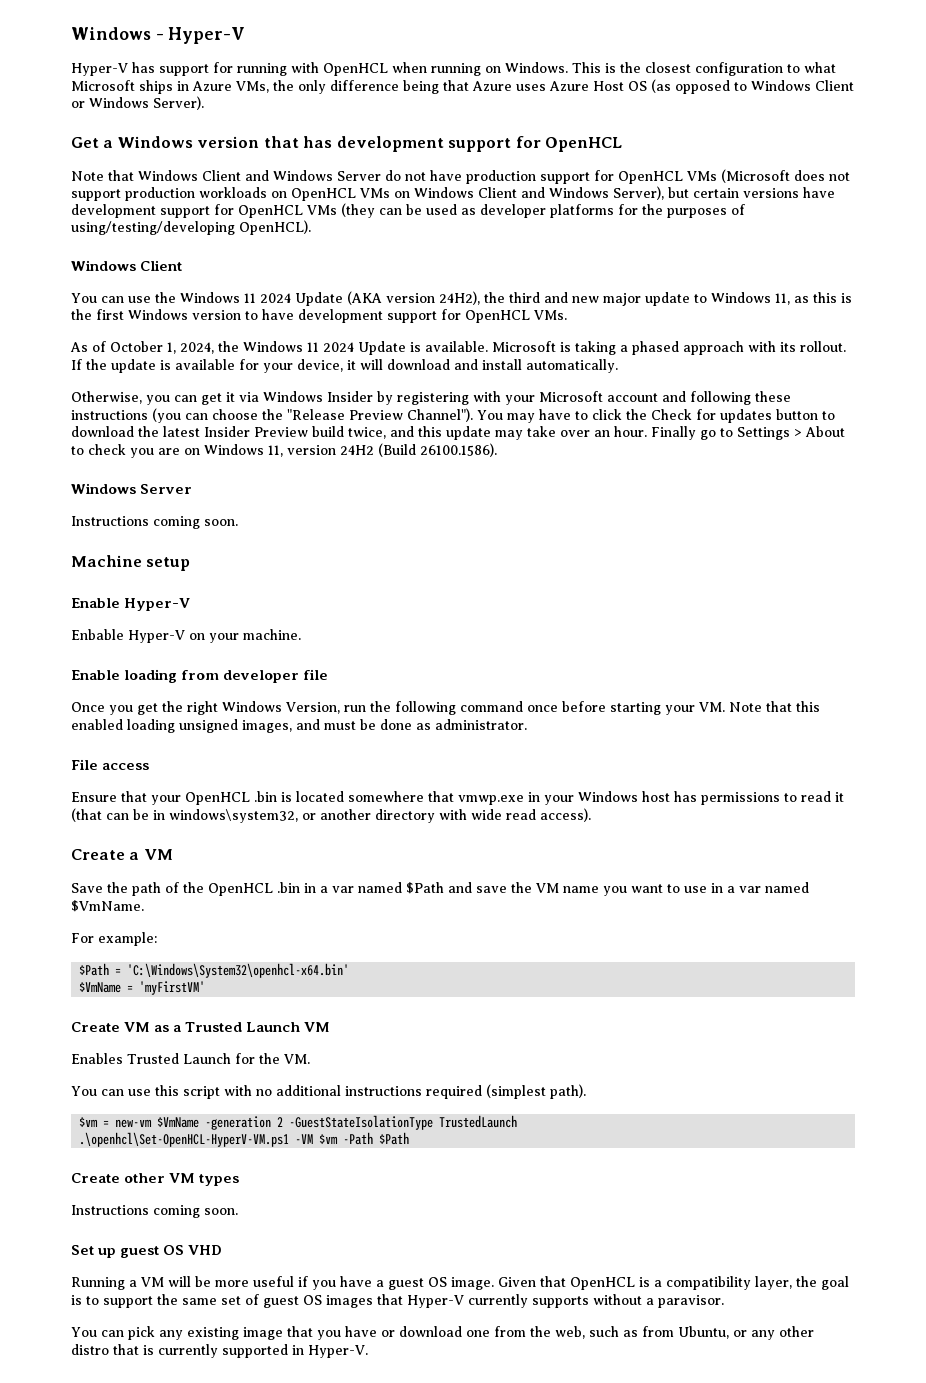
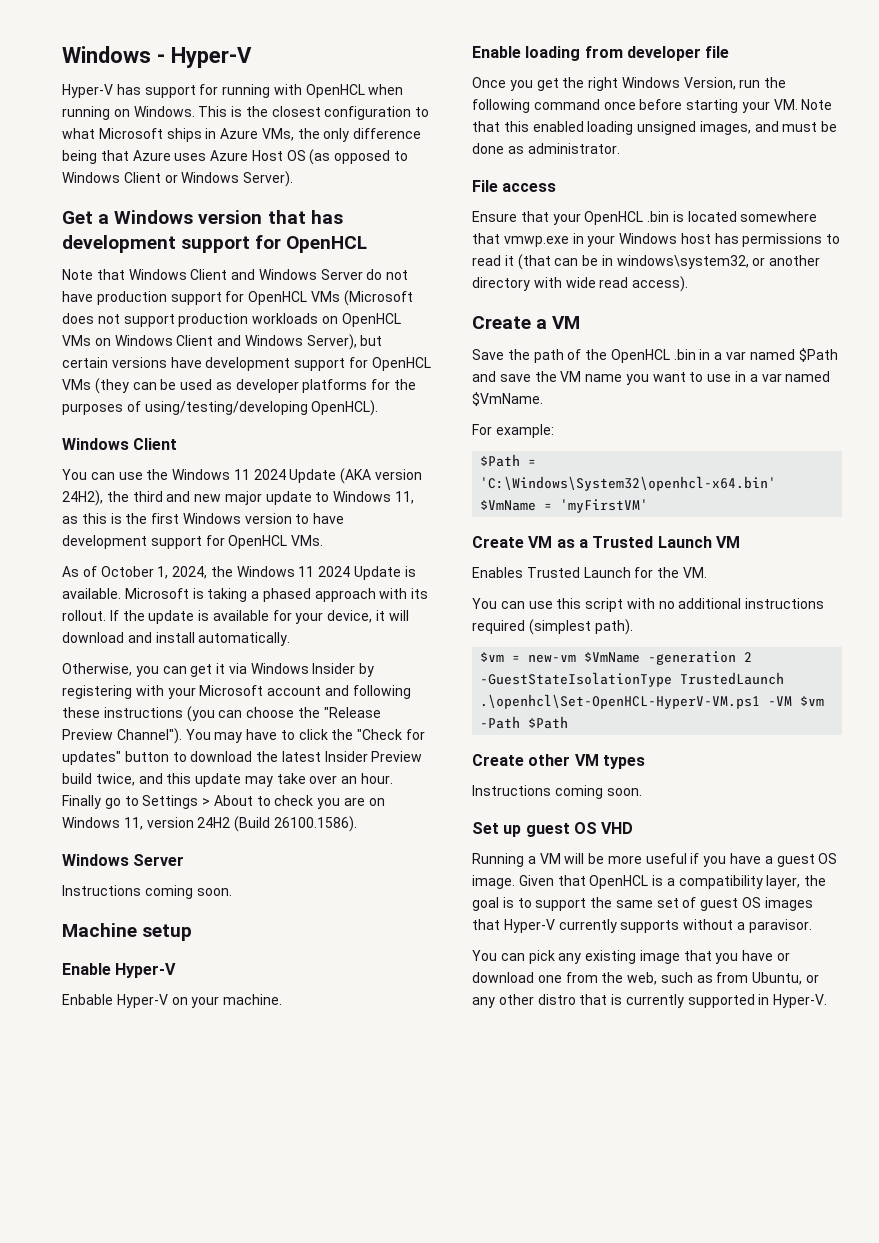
[651,409,772,423] Check for updates -> [357,729,426,740] [62,751,121,765] "Check for updates"

